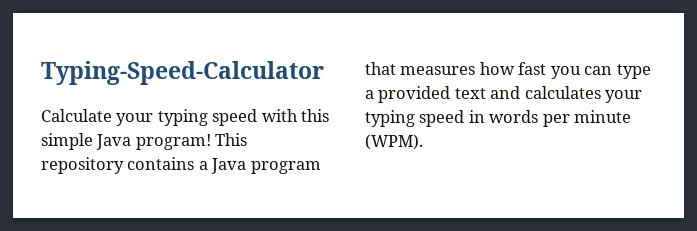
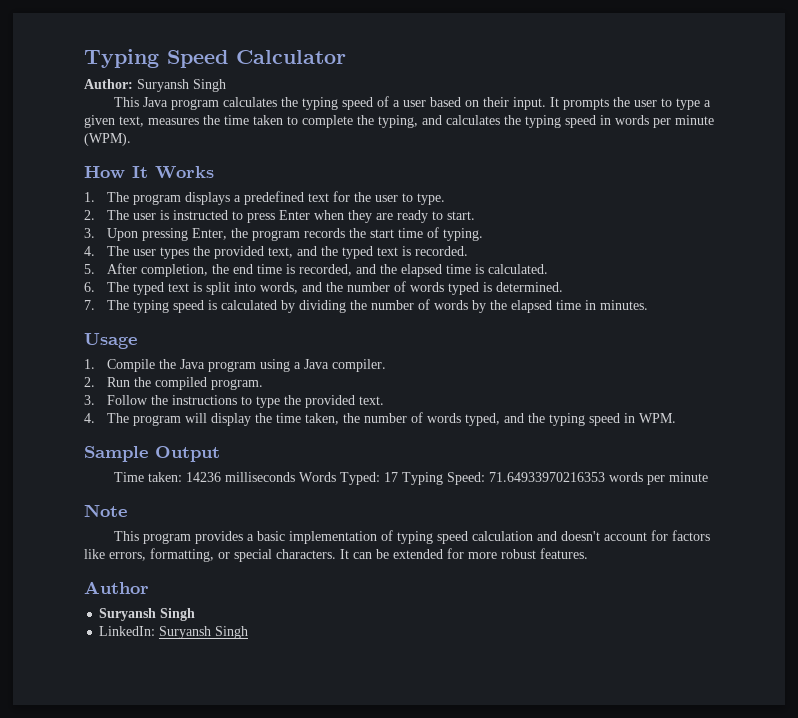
[41,61,324,85] [41,109,330,126] [41,133,248,150] [41,157,321,174] [365,62,651,79] [365,86,486,103] Typing-Speed-Calculator // Calculate your typing speed with this simple Java program! This repository contains a Java program that measures how fast you can type a provided text -> [84,49,346,68] [84,79,226,92] [113,96,711,110] [84,115,418,128] Typing Speed Calculator // Author: Suryansh Singh // This Java program calculates the typing speed of a user based on their input. It prompts the user to type a given text, measures the time taken to complete the typing,
[605,90,643,103] your -> [504,115,521,125] the
(423, 142) none -> [84,166,214,179] [84,191,445,205] [84,210,475,223] [84,227,483,241] [84,246,468,259] [84,263,548,277] [84,281,563,295] [84,299,648,313] [84,333,137,349] [84,359,386,372] [84,377,263,390] [84,395,384,408] [84,412,676,426] [84,446,220,462] [113,472,708,485] [84,504,127,517] [113,530,710,544] [84,548,588,562] [84,581,149,594] [99,608,196,621] [99,626,249,639] // How It Works // 1. The program displays a predefined text for the user to type. // 2. The user is instructed to press Enter when they are ready to start. // 3. Upon pressing Enter, the program records the start time of typing. // 4. The user types the provided text, and the typed text is recorded. // 5. After completion, the end time is recorded, and the elapsed time is calculated. // 6. The typed text is split into words, and the number of words typed is determined. // 7. The typing speed is calculated by dividing the number of words by the elapsed time in minutes. // Usage // 1. Compile the Java program using a Java compiler. // 2. Run the compiled program. // 3. Follow the instructions to type the provided text. // 4. The program will display the time taken, the number of words typed, and the typing speed in WPM. // Sample Output // Time taken: 14236 milliseconds Words Typed: 17 Typing Speed: 71.64933970216353 words per minute // Note // This program provides a basic implementation of typing speed calculation and doesn't account for factors like errors, formatting, or special characters. It can be extended for more robust features. // Author // Suryansh Singh // LinkedIn: Suryansh Singh

